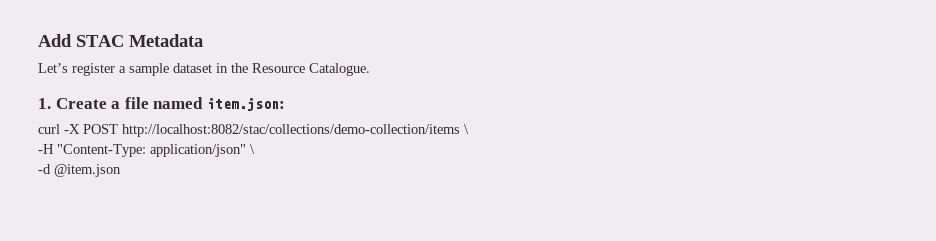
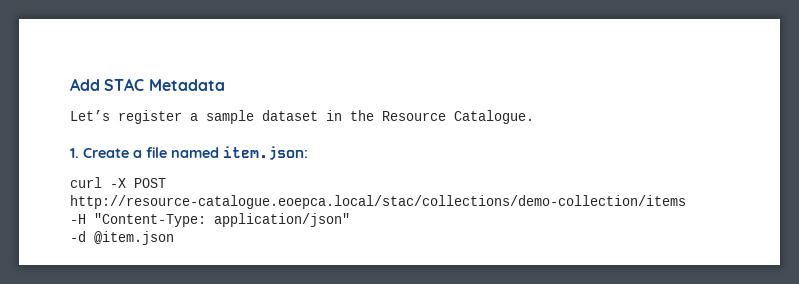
[122,124,469,137] http://localhost:8082/stac/collections/demo-collection/items \ -> [70,195,686,209] http://resource-catalogue.eoepca.local/stac/collections/demo-collection/items
[250,144,255,154] \ -> (350, 220) none

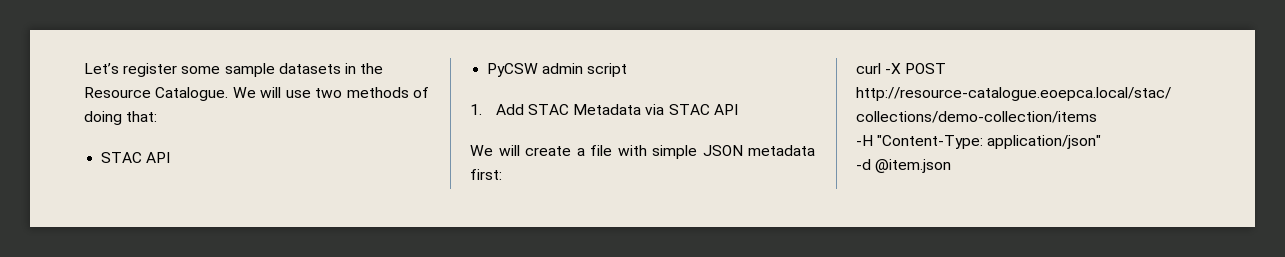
[70,78,225,91] [70,110,534,124] [70,146,308,160] Add STAC Metadata // Let’s register a sample dataset in the Resource Catalogue. // 1. Create a file named item.json: -> [84,63,384,77] [84,87,429,101] [84,111,158,125] [101,152,171,163] [487,63,628,77] [470,104,738,115] [470,145,815,159] [470,169,502,180] Let’s register some sample datasets in the Resource Catalogue. We will use two methods of doing that: // STAC API // PyCSW admin script // 1. Add STAC Metadata via STAC API // We will create a file with simple JSON metadata first:

